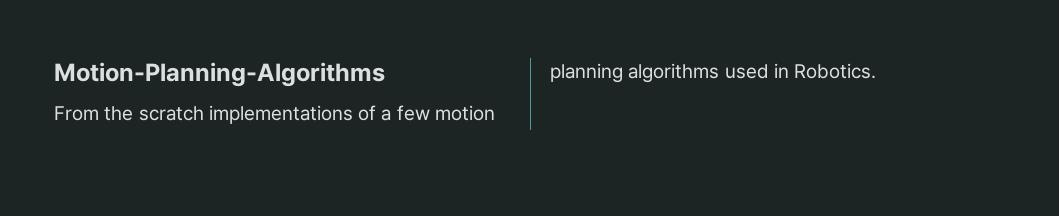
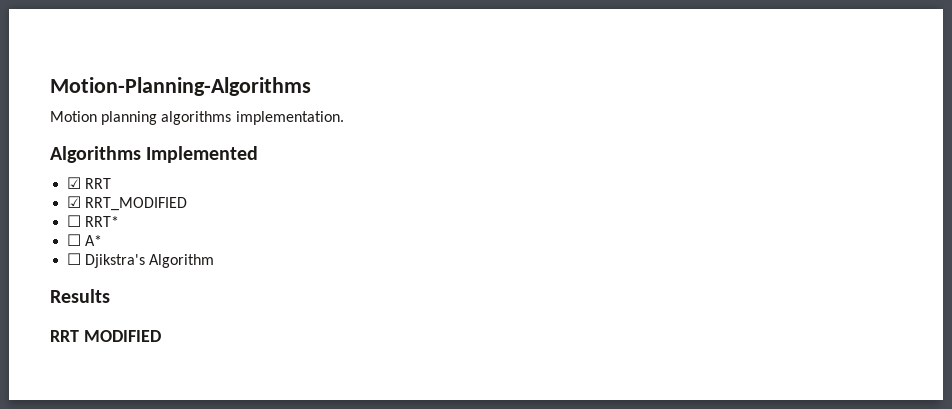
[54,105,495,124] [550,63,877,83] From the scratch implementations of a few motion planning algorithms used in Robotics. -> [50,111,344,125] [50,146,259,163] [67,177,112,189] [67,196,188,211] [67,215,120,227] [67,234,103,246] [67,253,215,268] [50,289,110,303] [50,330,161,342] Motion planning algorithms implementation. // Algorithms Implemented // ☑ RRT // ☑ RRT_MODIFIED // ☐ RRT* // ☐ A* // ☐ Djikstra's Algorithm // Results // RRT MODIFIED

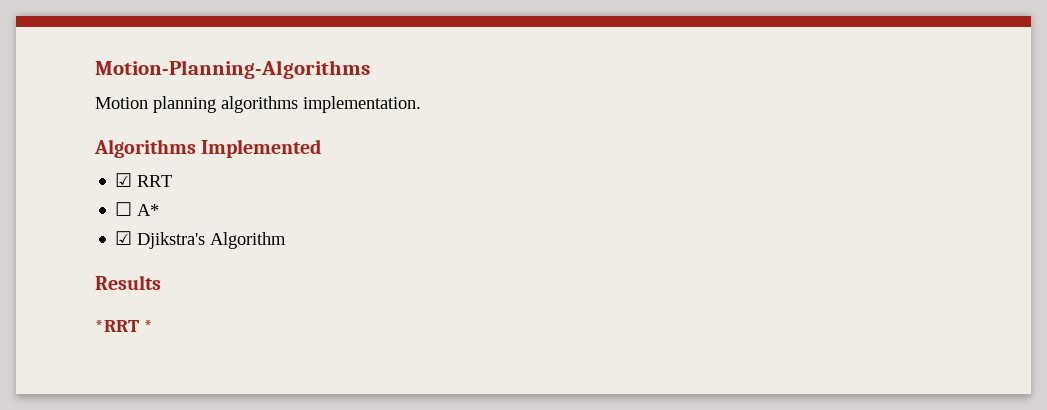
[67,196,188,211] [67,215,120,227] // ☑ RRT_MODIFIED // ☐ RRT* -> (173, 181) none
[67,253,82,265] ☐ -> [115,231,133,245] ☑
[50,330,161,342] RRT MODIFIED -> [95,320,153,332] *RRT *

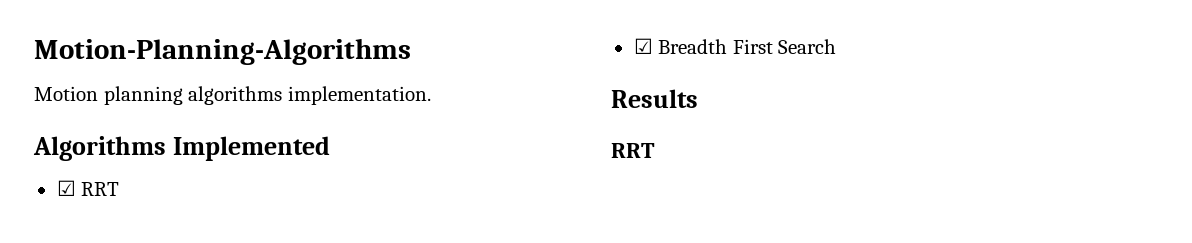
[115,202,160,216] [115,231,287,249] // ☐ A* // ☑ Djikstra's Algorithm -> [633,38,837,54] // ☑ Breadth First Search
[95,320,153,332] *RRT * -> [611,143,655,158] RRT

